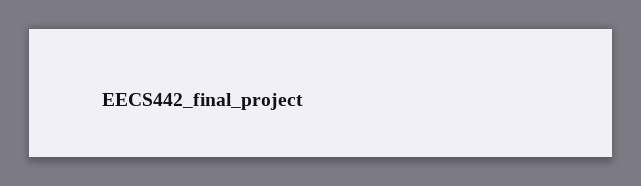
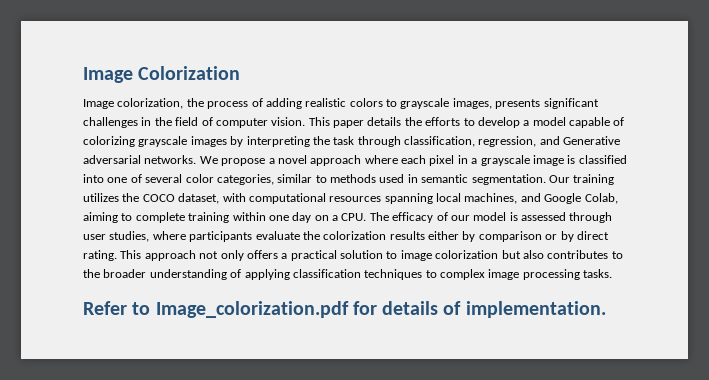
[102,93,303,110] EECS442_final_project -> [83,66,241,83] [83,98,599,109] [83,117,625,128] [83,136,621,147] [83,155,627,166] [83,174,615,185] [83,193,618,204] [83,212,613,223] [83,231,609,242] [83,250,623,261] [83,269,613,280] [83,301,606,318] Image Colorization // Image colorization, the process of adding realistic colors to grayscale images, presents significant challenges in the field of computer vision. This paper details the efforts to develop a model capable of colorizing grayscale images by interpreting the task through classification, regression, and Generative adversarial networks. We propose a novel approach where each pixel in a grayscale image is classified into one of several color categories, similar to methods used in semantic segmentation. Our training utilizes the COCO dataset, with computational resources spanning local machines, and Google Colab, aiming to complete training within one day on a CPU. The efficacy of our model is assessed through user studies, where participants evaluate the colorization results either by comparison or by direct rating. This approach not only offers a practical solution to image colorization but also contributes to the broader understanding of applying classification techniques to complex image processing tasks. // Refer to Image_colorization.pdf for details of implementation.

